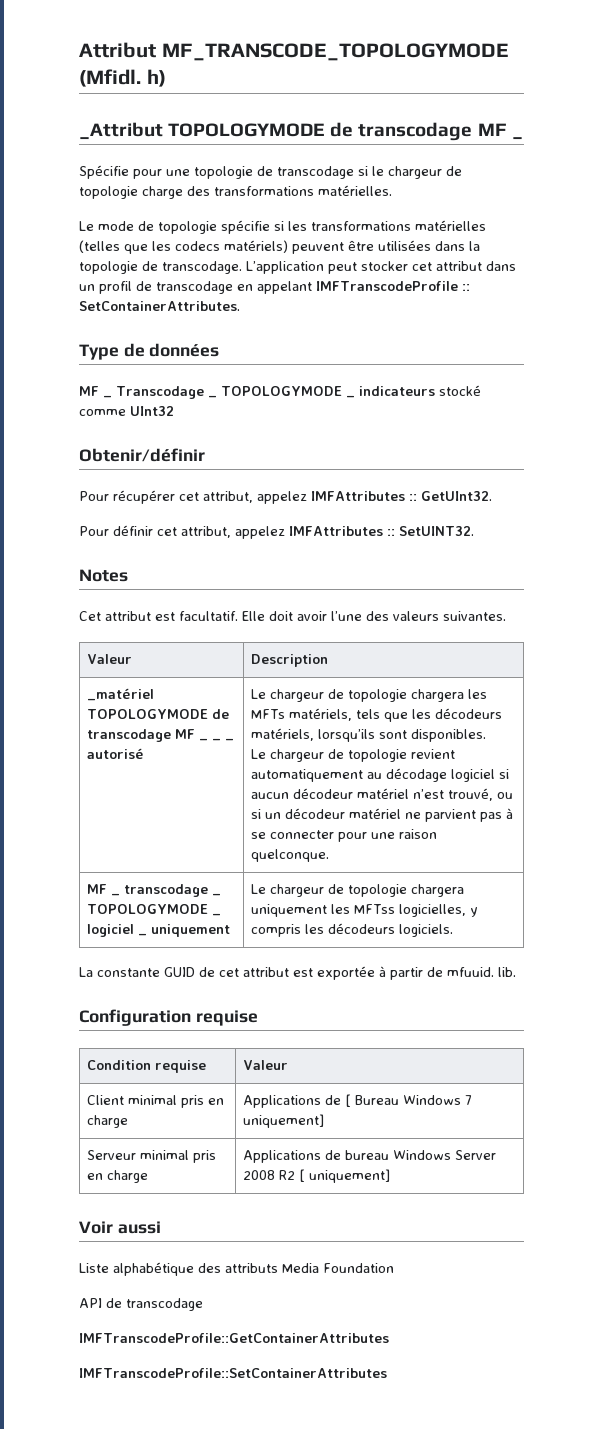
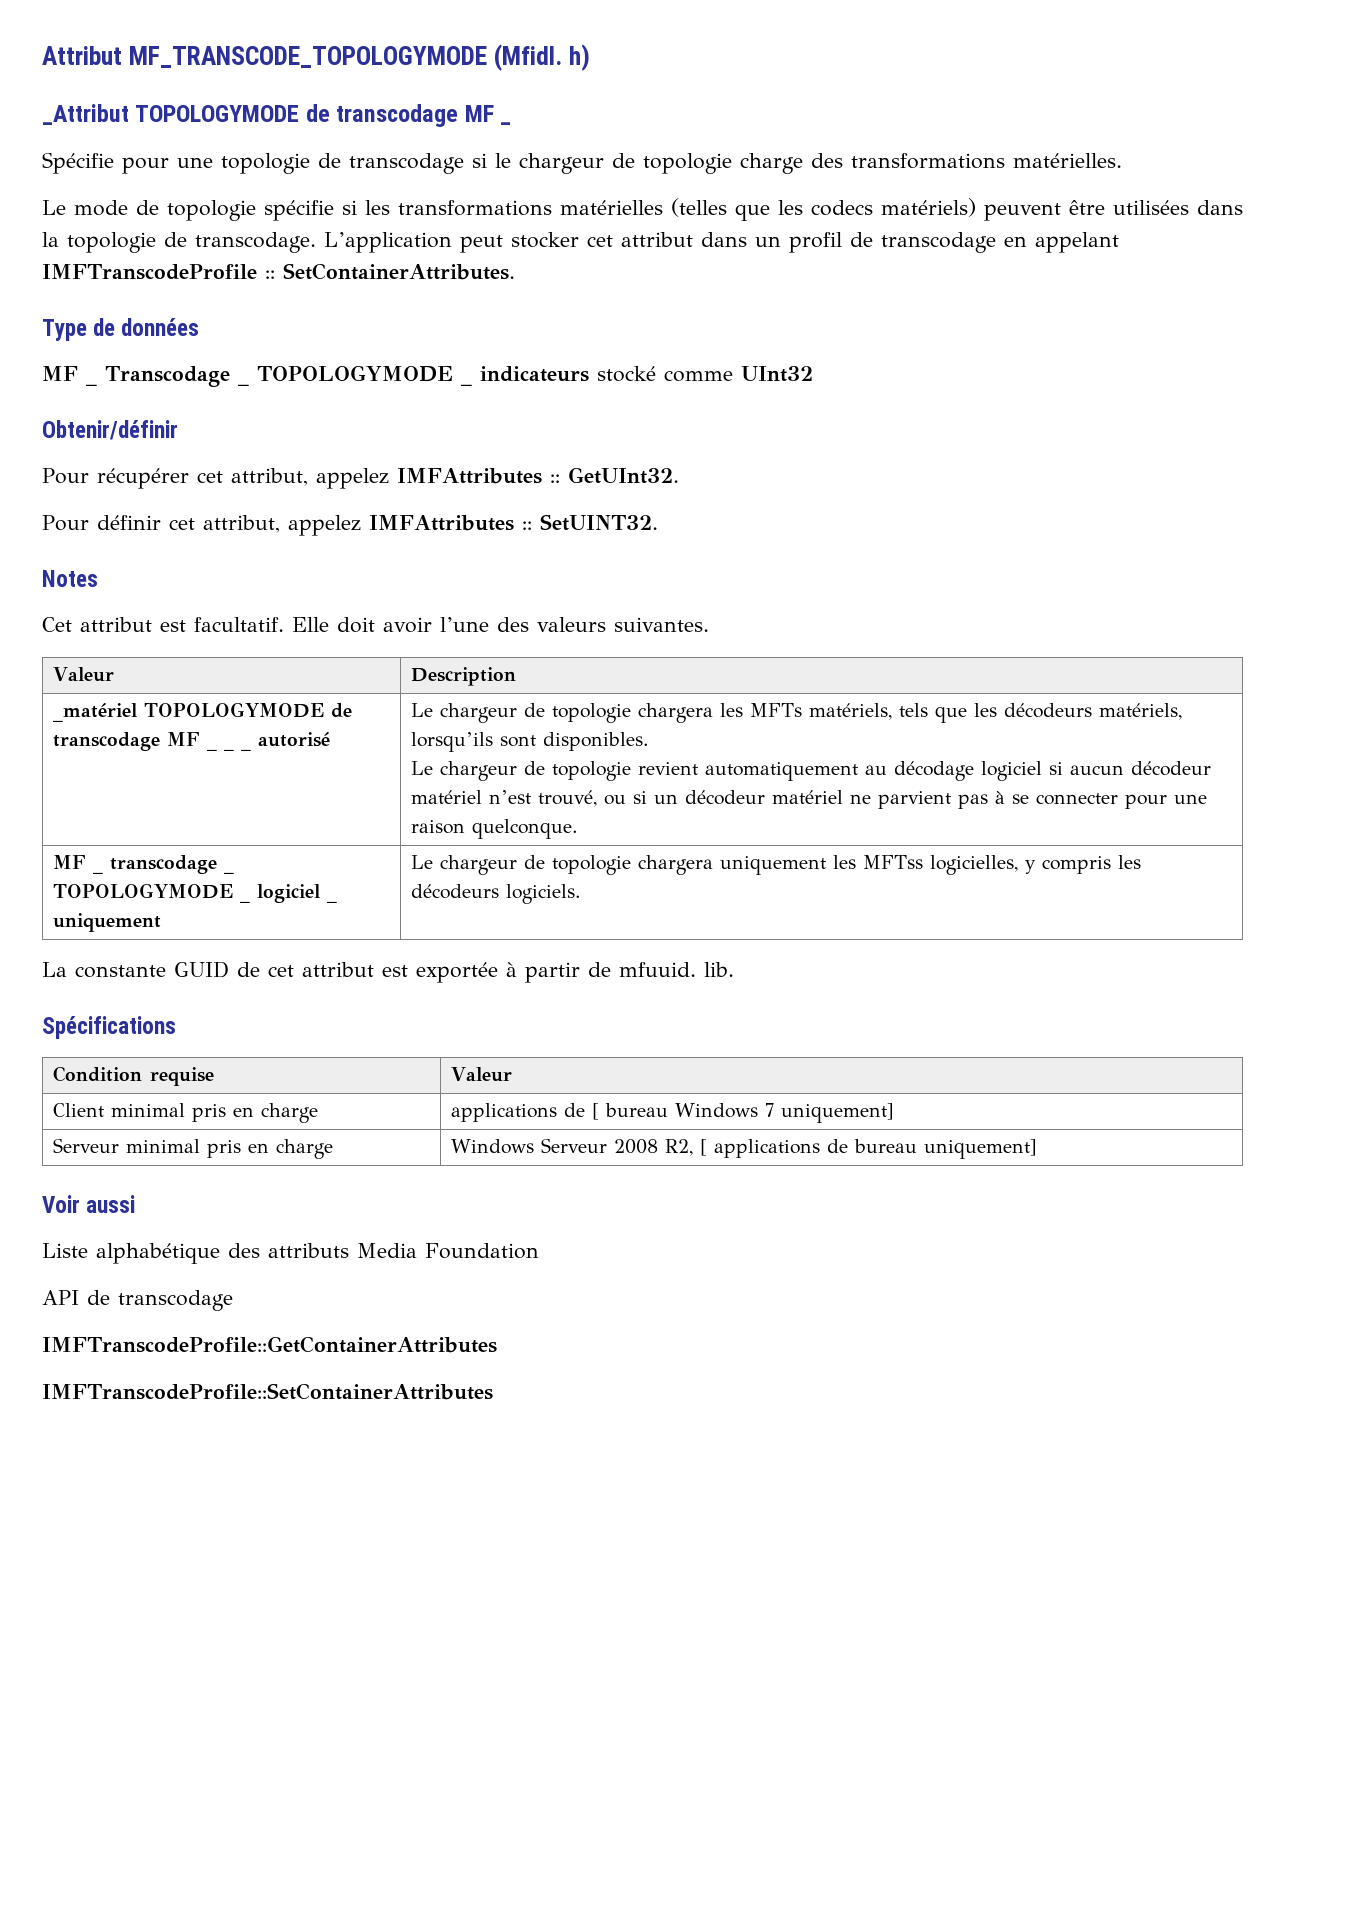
[79,1009,258,1026] Configuration requise -> [42,1016,176,1039] Spécifications
[243,1095,322,1108] Applications -> [451,1103,558,1122] applications
[355,1095,400,1105] Bureau -> [605,1103,669,1117] bureau
[243,1150,497,1163] [243,1169,306,1182] Applications de bureau Windows Server 2008 R2 [ -> [451,1138,918,1158] Windows Serveur 2008 R2, [ applications de bureau

